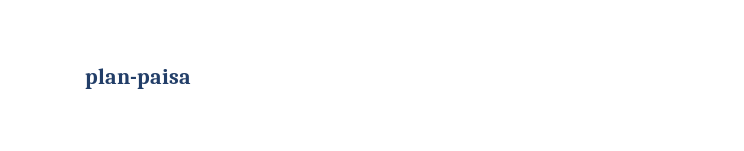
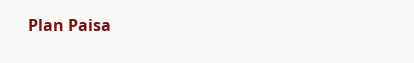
[85,68,191,89] plan-paisa -> [28,19,112,31] Plan Paisa

